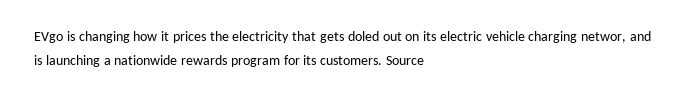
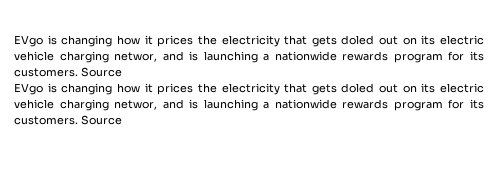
(425, 60) none -> [14,83,485,95] [14,99,484,111] [14,115,122,125] // EVgo is changing how it prices the electricity that gets doled out on its electric vehicle charging networ, and is launching a nationwide rewards program for its customers. Source

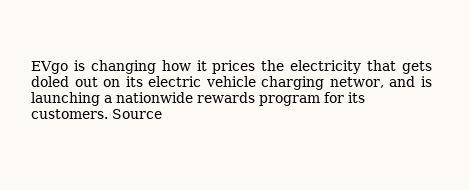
[14,83,485,95] [14,99,484,111] [14,115,122,125] // EVgo is changing how it prices the electricity that gets doled out on its electric vehicle charging networ, and is launching a nationwide rewards program for its customers. Source -> (162, 114) none

